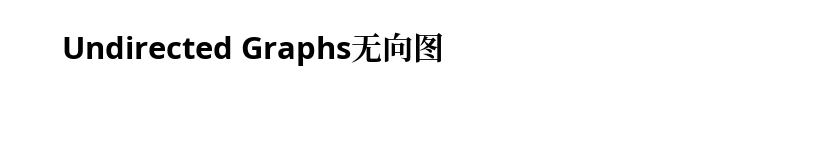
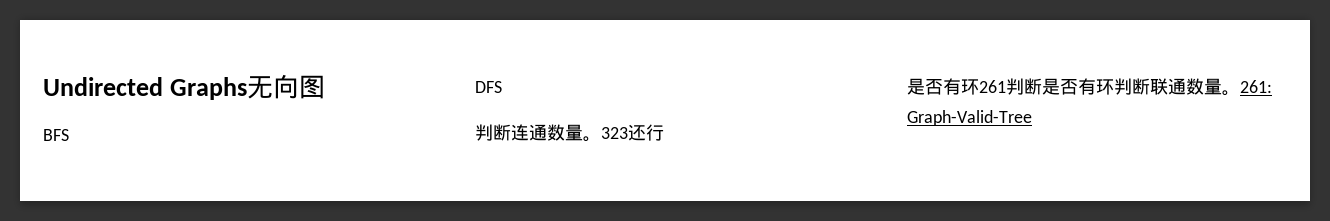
(445, 47) none -> [43,129,69,141] [475,81,502,93] [475,124,664,142] [907,78,1272,96] [907,110,1032,126] // BFS // DFS // 判断连通数量。323还行 // 是否有环261判断是否有环判断联通数量。261: Graph-Valid-Tree

